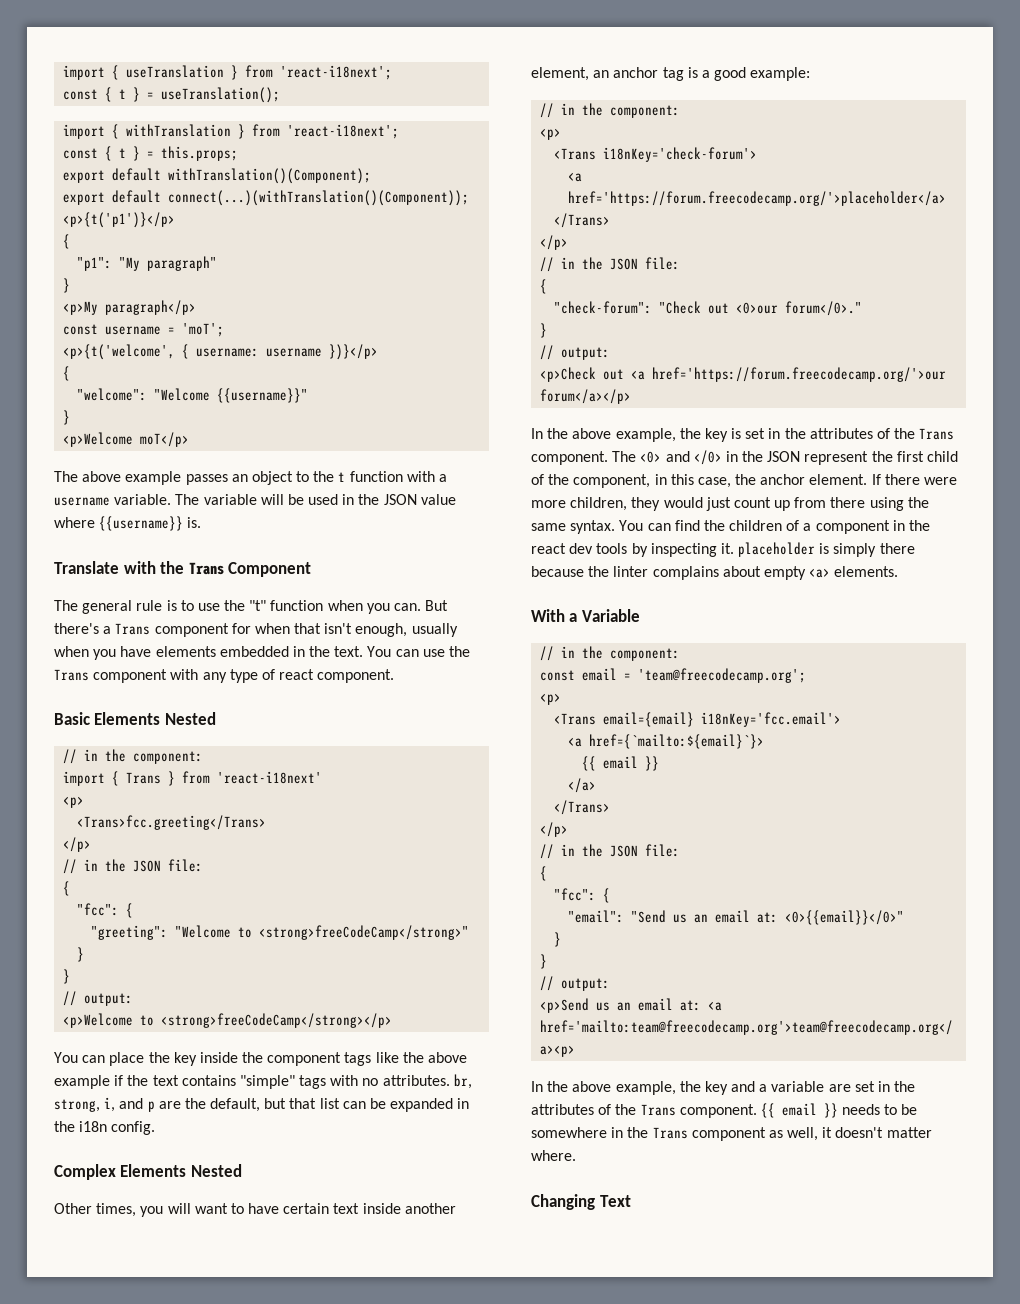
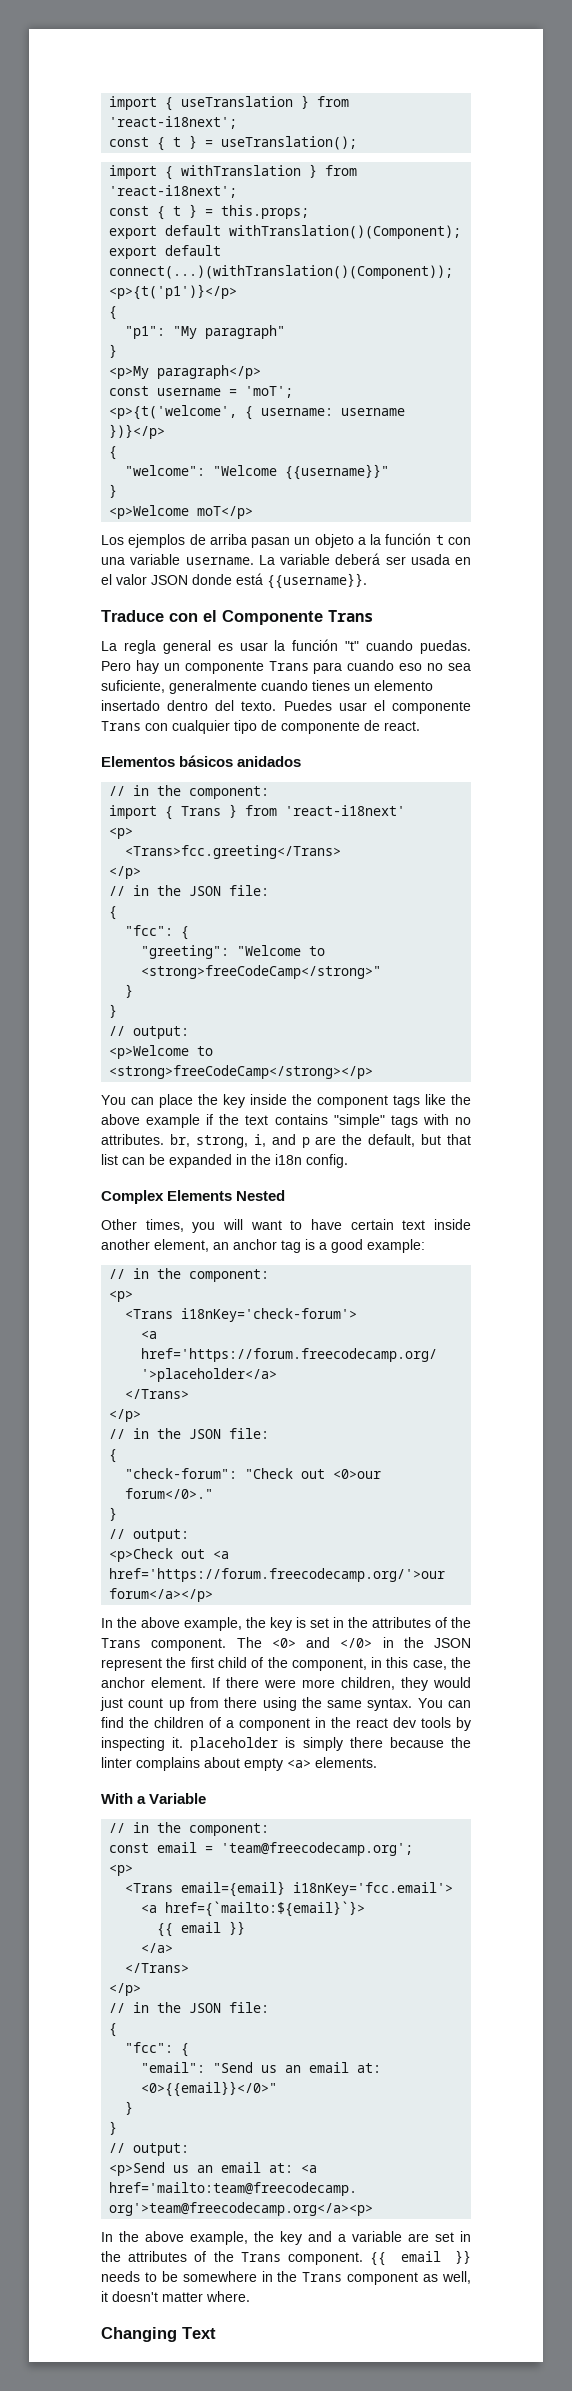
[54,471,448,485] [54,494,456,506] [54,516,202,531] [54,561,312,577] [54,600,449,614] [54,623,458,637] [54,646,471,660] [54,669,395,683] [54,712,216,725] The above example passes an object to the t function with a username variable. The variable will be used in the JSON value where {{username}} is. // Translate with the Trans Component // The general rule is to use the "t" function when you can. But there's a Trans component for when that isn't enough, usually when you have elements embedded in the text. You can use the Trans component with any type of react component. // Basic Elements Nested -> [101,533,471,548] [101,553,471,565] [101,573,367,589] [101,610,373,625] [101,639,471,654] [101,660,472,674] [101,680,433,694] [101,700,471,714] [101,720,420,734] [101,755,302,767] Los ejemplos de arriba pasan un objeto a la función t con una variable username. La variable deberá ser usada en el valor JSON donde está {{username}}. // Traduce con el Componente Trans // La regla general es usar la función "t" cuando puedas. Pero hay un componente Trans para cuando eso no sea suficiente, generalmente cuando tienes un elemento insertado dentro del texto. Puedes usar el componente Trans con cualquier tipo de componente de react. // Elementos básicos anidados

